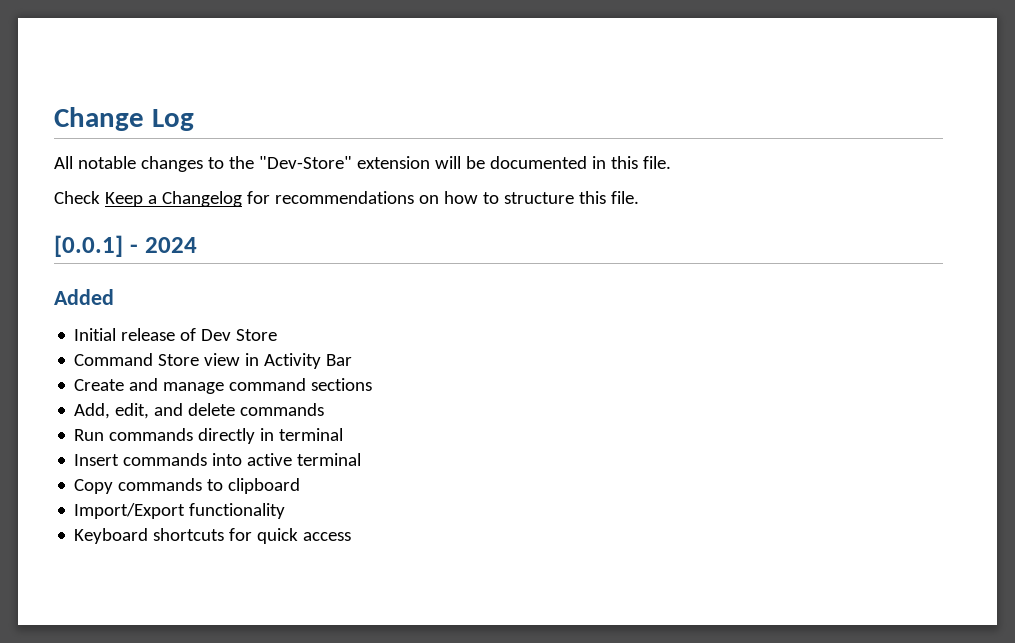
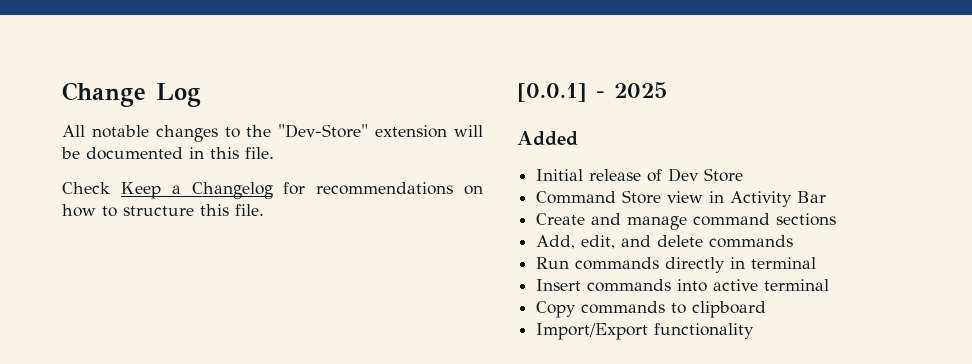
[144,237,197,253] 2024 -> [614,82,667,98] 2025
[74,528,352,544] // Keyboard shortcuts for quick access -> (755, 331) none

